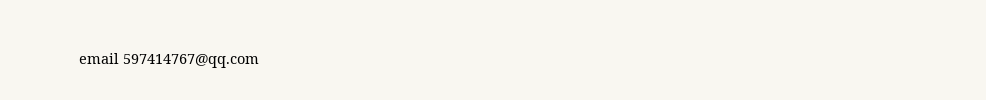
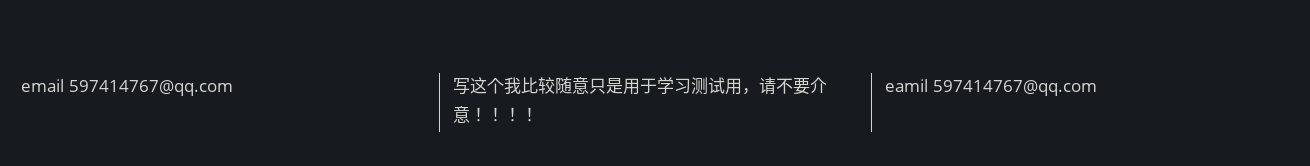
(259, 61) none -> [453,77,827,95] [453,106,538,123] [885,79,1097,96] // 写这个我比较随意只是用于学习测试用，请不要介意！！！！ // eamil 597414767@qq.com

